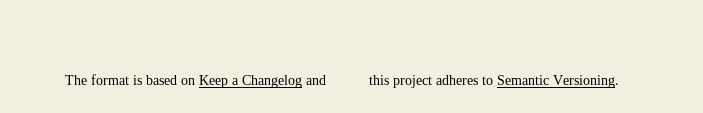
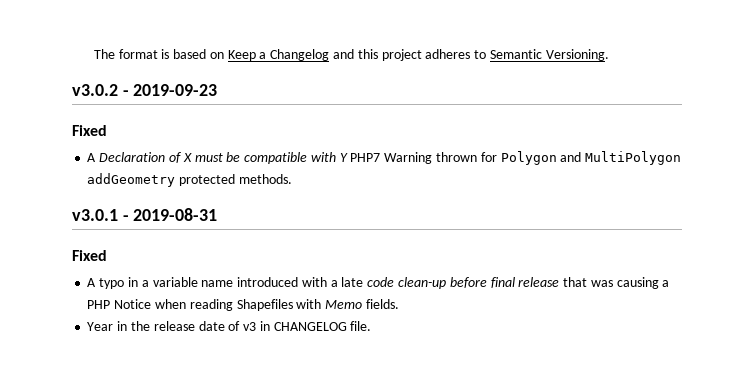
(619, 81) none -> [72,84,218,96] [72,125,107,136] [87,151,682,165] [87,173,292,187] [72,208,218,221] [72,250,107,261] [87,277,670,289] [87,299,399,311] [87,321,372,331] // v3.0.2 - 2019-09-23 // Fixed // A Declaration of X must be compatible with Y PHP7 Warning thrown for Polygon and MultiPolygon addGeometry protected methods. // v3.0.1 - 2019-08-31 // Fixed // A typo in a variable name introduced with a late code clean-up before final release that was causing a PHP Notice when reading Shapefiles with Memo fields. // Year in the release date of v3 in CHANGELOG file.

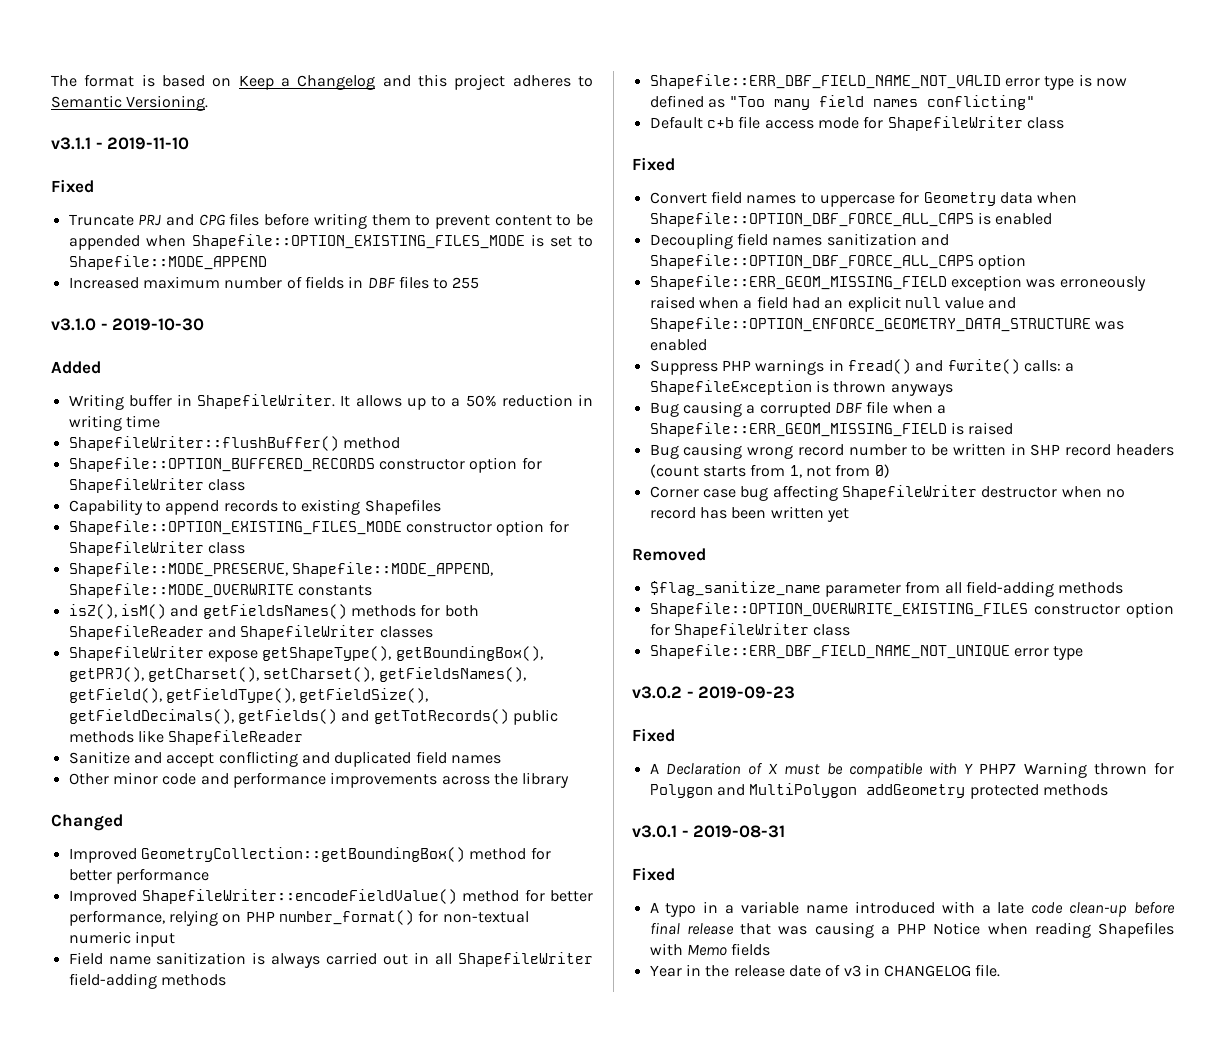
(609, 55) none -> [51,137,190,150] [51,179,94,193] [68,213,593,229] [68,234,593,250] [68,255,267,270] [68,276,480,289] [51,318,205,331] [51,361,101,374] [68,394,593,410] [68,415,160,431] [68,436,400,451] [68,457,542,473] [68,478,245,493] [68,499,441,515] [68,520,569,536] [68,541,245,556] [68,562,493,577] [68,583,372,598] [68,604,479,619] [68,625,433,640] [68,646,543,662] [68,667,526,682] [68,688,429,703] [68,709,558,725] [68,730,304,745] [68,751,501,767] [68,772,570,788] [51,814,123,831] [68,847,551,863] [68,868,209,884] [68,889,593,905] [68,910,529,926] [68,931,175,947] [68,952,593,968] [68,973,226,989] [649,74,1127,90] [649,95,1036,110] [649,116,1064,131] [632,157,675,171] [649,191,1078,207] [649,212,1053,227] [649,233,949,249] [649,254,1026,270] [649,275,1146,291] [649,296,1017,312] [649,317,1124,332] [649,339,707,351] [649,359,1075,375] [649,380,953,396] [649,401,946,417] [649,422,1014,437] [649,443,1174,459] [649,464,890,478] [649,485,1125,501] [649,506,849,522] [632,548,706,561] [649,581,1124,597] [649,602,1174,618] [649,623,851,638] [649,644,1084,660] // v3.1.1 - 2019-11-10 // Fixed // Truncate PRJ and CPG files before writing them to prevent content to be appended when Shapefile::OPTION_EXISTING_FILES_MODE is set to Shapefile::MODE_APPEND // Increased maximum number of fields in DBF files to 255 // v3.1.0 - 2019-10-30 // Added // Writing buffer in ShapefileWriter. It allows up to a 50% reduction in writing time // ShapefileWriter::flushBuffer() method // Shapefile::OPTION_BUFFERED_RECORDS constructor option for ShapefileWriter class // Capability to append records to existing Shapefiles // Shapefile::OPTION_EXISTING_FILES_MODE constructor option for ShapefileWriter class // Shapefile::MODE_PRESERVE, Shapefile::MODE_APPEND, Shapefile::MODE_OVERWRITE constants // isZ(), isM() and getFieldsNames() methods for both ShapefileReader and ShapefileWriter classes // ShapefileWriter expose getShapeType(), getBoundingBox(), getPRJ(), getCharset(), setCharset(), getFieldsNames(), getField(), getFieldType(), getFieldSize(), getFieldDecimals(), getFields() and getTotRecords() public methods like ShapefileReader // Sanitize and accept conflicting and duplicated field names // Other minor code and performance improvements across the library // Changed // Improved GeometryCollection::getBoundingBox() method for better performance // Improved ShapefileWriter::encodeFieldValue() method for better performance, relying on PHP number_format() for non-textual numeric input // Field name sanitization is always carried out in all ShapefileWriter field-adding methods // Shapefile::ERR_DBF_FIELD_NAME_NOT_VALID error type is now defined as "Too many field names conflicting" // Default c+b file access mode for ShapefileWriter class // Fixed // Convert field names to uppercase for Geometry data when Shapefile::OPTION_DBF_FORCE_ALL_CAPS is enabled // Decoupling field names sanitization and Shapefile::OPTION_DBF_FORCE_ALL_CAPS option // Shapefile::ERR_GEOM_MISSING_FIELD exception was erroneously raised when a field had an explicit null value and Shapefile::OPTION_ENFORCE_GEOMETRY_DATA_STRUCTURE was enabled // Suppress PHP warnings in fread() and fwrite() calls: a ShapefileException is thrown anyways // Bug causing a corrupted DBF file when a Shapefile::ERR_GEOM_MISSING_FIELD is raised // Bug causing wrong record number to be written in SHP record headers (count starts from 1, not from 0) // Corner case bug affecting ShapefileWriter destructor when no record has been written yet // Removed // $flag_sanitize_name parameter from all field-adding methods // Shapefile::OPTION_OVERWRITE_EXISTING_FILES constructor option for ShapefileWriter class // Shapefile::ERR_DBF_FIELD_NAME_NOT_UNIQUE error type
[238,174,292,184] methods. -> [1042,784,1108,796] methods
[365,299,399,309] fields. -> [731,943,771,956] fields

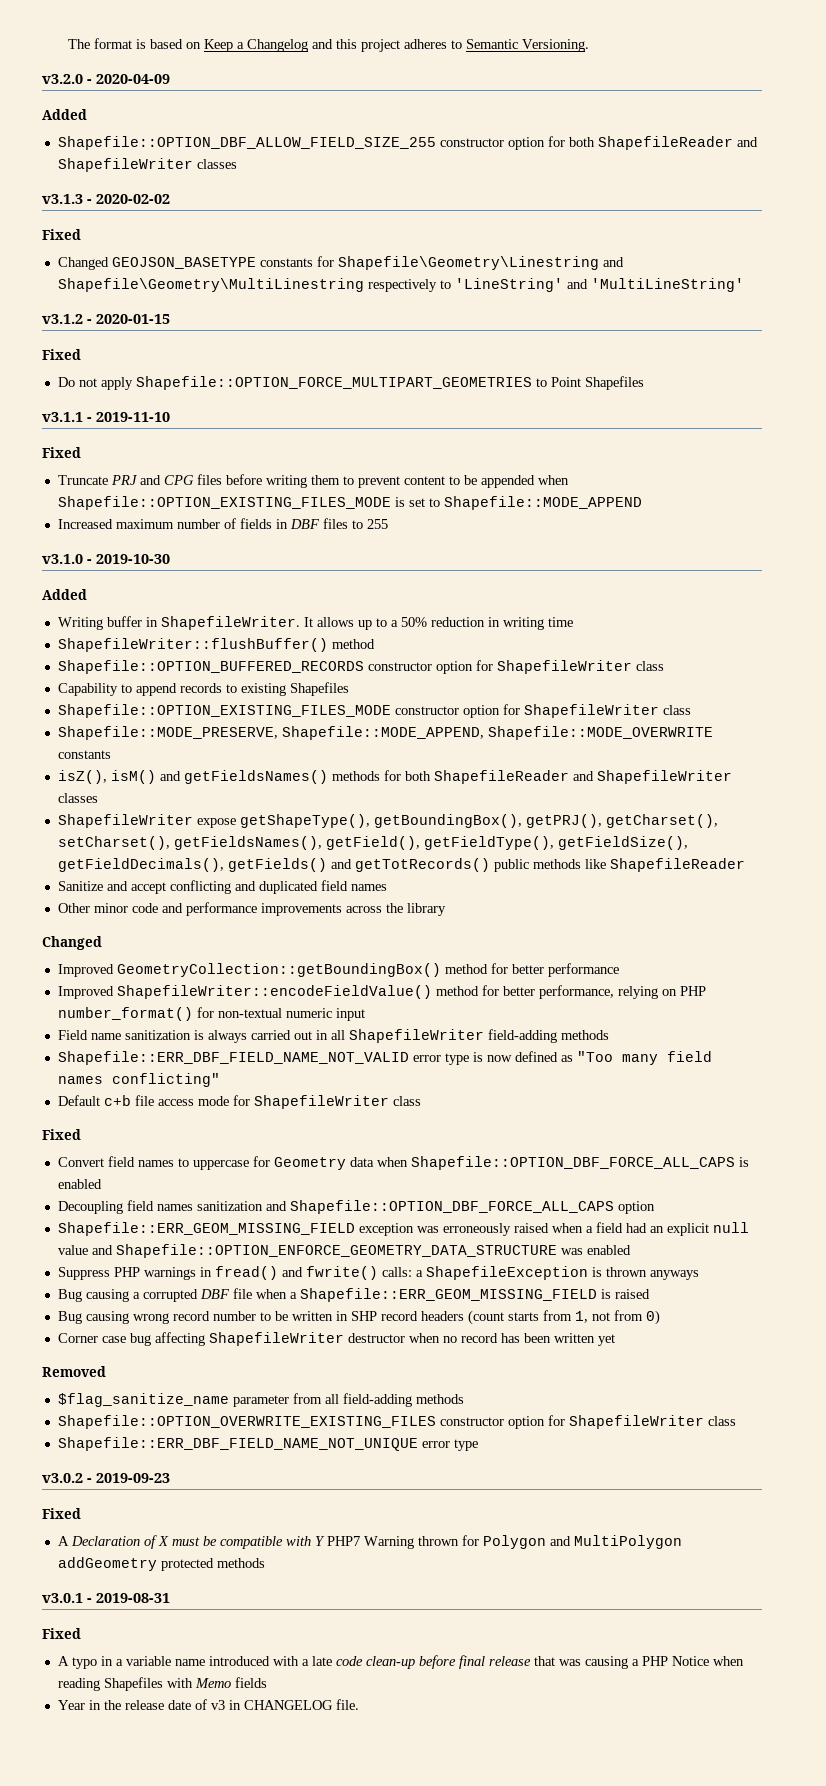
(209, 103) none -> [42,74,170,84] [42,109,87,120] [57,136,758,150] [57,158,237,172] [42,194,170,204] [42,229,81,240] [57,256,624,270] [57,278,744,292] [42,314,170,324] [42,349,81,360] [57,376,644,390] // v3.2.0 - 2020-04-09 // Added // Shapefile::OPTION_DBF_ALLOW_FIELD_SIZE_255 constructor option for both ShapefileReader and ShapefileWriter classes // v3.1.3 - 2020-02-02 // Fixed // Changed GEOJSON_BASETYPE constants for Shapefile\Geometry\Linestring and Shapefile\Geometry\MultiLinestring respectively to 'LineString' and 'MultiLineString' // v3.1.2 - 2020-01-15 // Fixed // Do not apply Shapefile::OPTION_FORCE_MULTIPART_GEOMETRIES to Point Shapefiles

